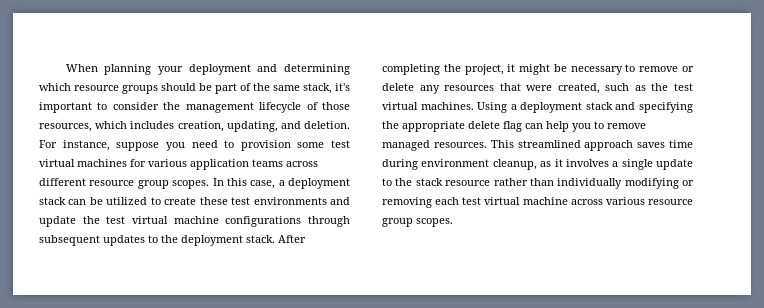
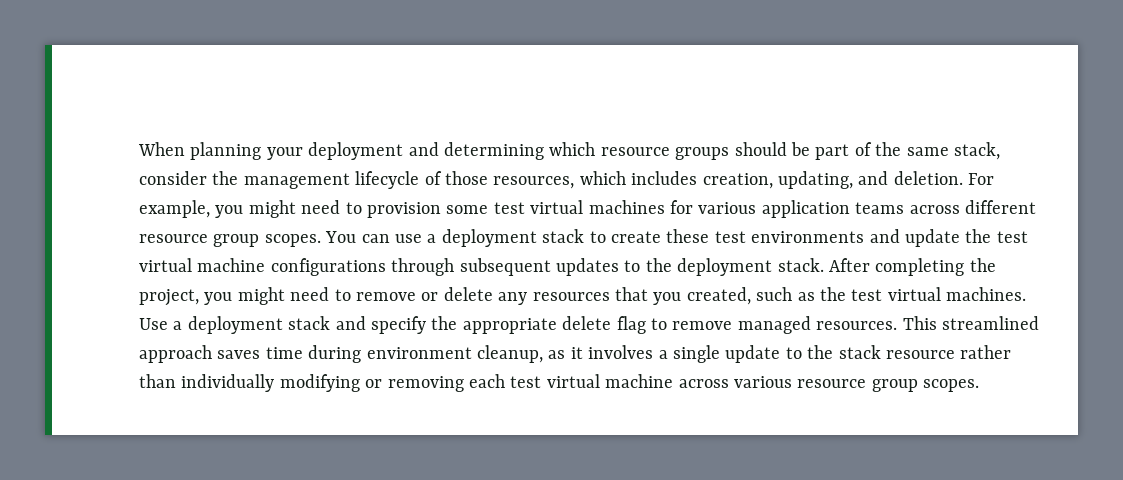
[335,83,350,91] [39,102,108,113] it's important to -> (1000, 151) none
[62,140,185,151] instance, suppose you -> [139,200,296,218] example, you might
[212,178,350,189] [39,197,148,205] In this case, a deployment stack can be utilized -> [325,229,585,247] You can use a deployment stack
[507,64,623,75] it might be necessary -> [204,287,330,305] you might need
[526,85,553,91] were -> [653,292,682,305] you
[477,102,508,113] Using -> [139,318,168,330] Use
[639,102,693,113] specifying -> [371,316,426,334] specify
[525,121,591,132] can help you -> (646, 325) none

